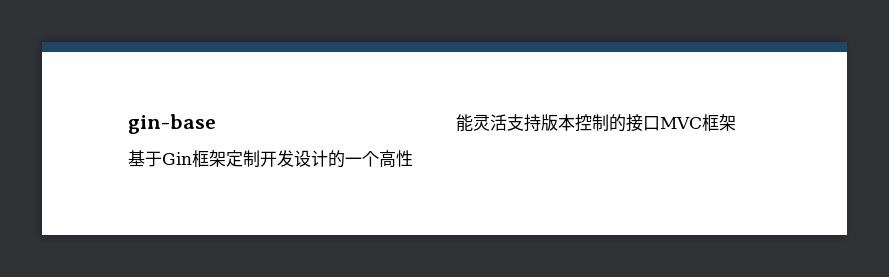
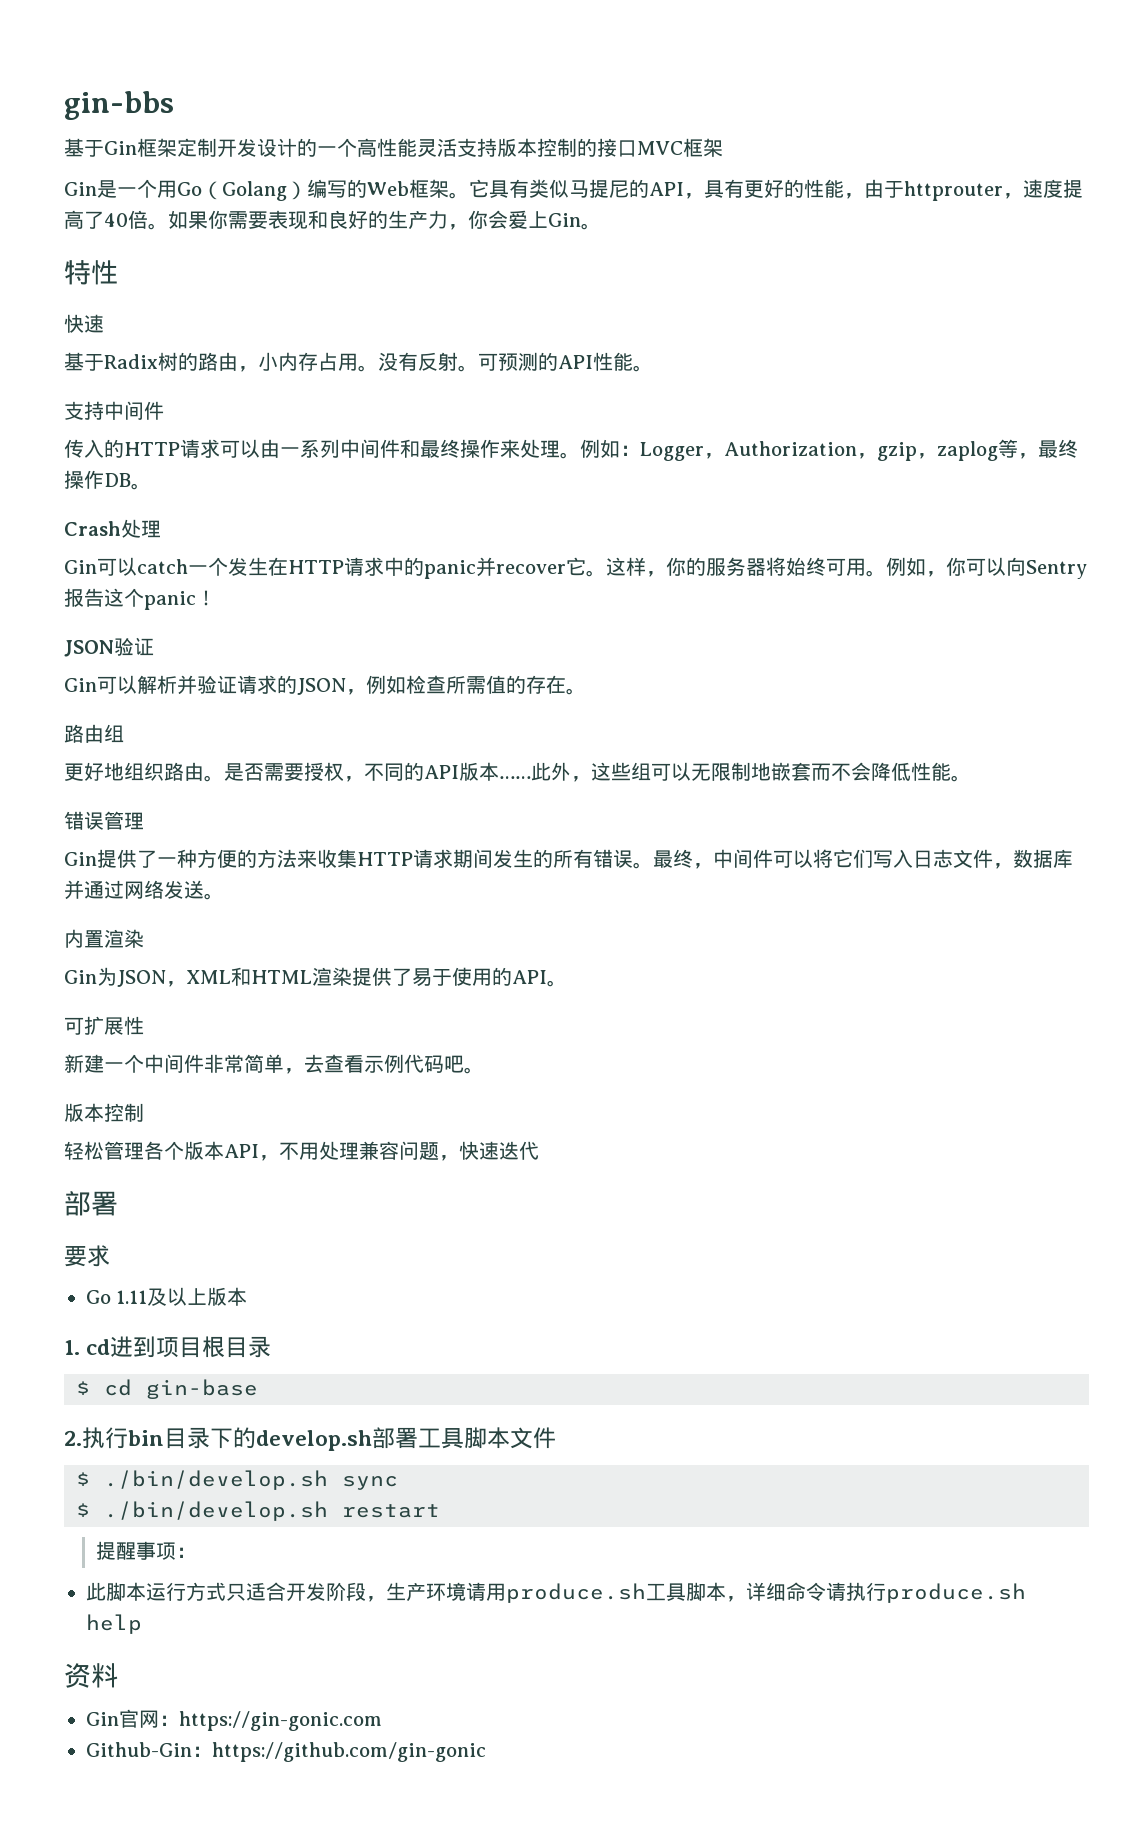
[128,114,216,134] gin-base -> [64,91,174,120] gin-bbs
(736, 122) none -> [64,179,1083,201] [64,210,601,230] [64,260,118,285] [64,314,104,333] [64,352,653,372] [64,401,164,420] [64,439,1078,461] [64,470,151,490] [64,519,161,538] [64,557,1087,579] [64,588,216,610] [64,637,154,657] [64,675,586,695] [64,724,124,743] [64,762,971,782] [64,811,144,830] [64,849,1073,869] [64,880,224,900] [64,929,144,948] [64,967,567,987] [64,1016,144,1035] [64,1054,484,1074] [64,1103,144,1122] [64,1141,539,1161] [64,1191,118,1216] [64,1245,110,1267] [86,1287,248,1306] [64,1336,272,1358] [76,1379,258,1399] [64,1427,556,1451] [76,1470,398,1490] [76,1501,440,1521] [95,1541,196,1560] [86,1582,1026,1603] [86,1614,142,1634] [64,1663,118,1688] [86,1709,382,1731] [86,1742,486,1762] // Gin是一个用Go（Golang）编写的Web框架。它具有类似马提尼的API，具有更好的性能，由于httprouter，速度提高了40倍。如果你需要表现和良好的生产力，你会爱上Gin。 // 特性 // 快速 // 基于Radix树的路由，小内存占用。没有反射。可预测的API性能。 // 支持中间件 // 传入的HTTP请求可以由一系列中间件和最终操作来处理。例如：Logger，Authorization，gzip，zaplog等，最终操作DB。 // Crash处理 // Gin可以catch一个发生在HTTP请求中的panic并recover它。这样，你的服务器将始终可用。例如，你可以向Sentry报告这个panic！ // JSON验证 // Gin可以解析并验证请求的JSON，例如检查所需值的存在。 // 路由组 // 更好地组织路由。是否需要授权，不同的API版本……此外，这些组可以无限制地嵌套而不会降低性能。 // 错误管理 // Gin提供了一种方便的方法来收集HTTP请求期间发生的所有错误。最终，中间件可以将它们写入日志文件，数据库并通过网络发送。 // 内置渲染 // Gin为JSON，XML和HTML渲染提供了易于使用的API。 // 可扩展性 // 新建一个中间件非常简单，去查看示例代码吧。 // 版本控制 // 轻松管理各个版本API，不用处理兼容问题，快速迭代 // 部署 // 要求 // Go 1.11及以上版本 // 1. cd进到项目根目录 // $ cd gin-base // 2.执行bin目录下的develop.sh部署工具脚本文件 // $ ./bin/develop.sh sync // $ ./bin/develop.sh restart // 提醒事项： // 此脚本运行方式只适合开发阶段，生产环境请用produce.sh工具脚本，详细命令请执行produce.sh help // 资料 // Gin官网：https://gin-gonic.com // Github-Gin：https://github.com/gin-gonic

